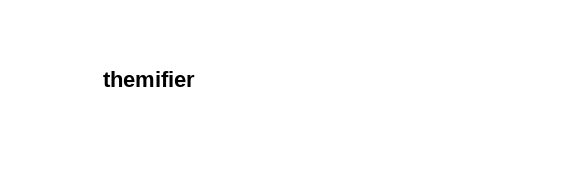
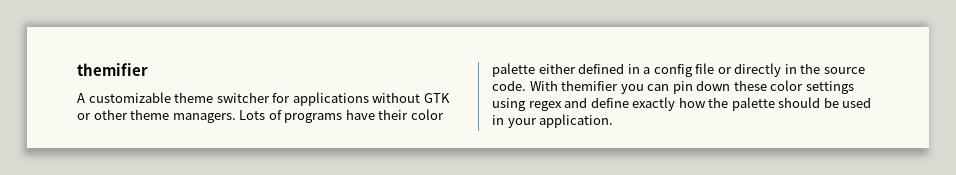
[103,71,195,87] themifier -> [77,63,148,76] [77,92,450,106] [77,109,444,123] [492,63,865,77] [492,80,854,94] [492,97,872,111] [492,114,614,128] themifier // A customizable theme switcher for applications without GTK or other theme managers. Lots of programs have their color palette either defined in a config file or directly in the source code. With themifier you can pin down these color settings using regex and define exactly how the palette should be used in your application.

